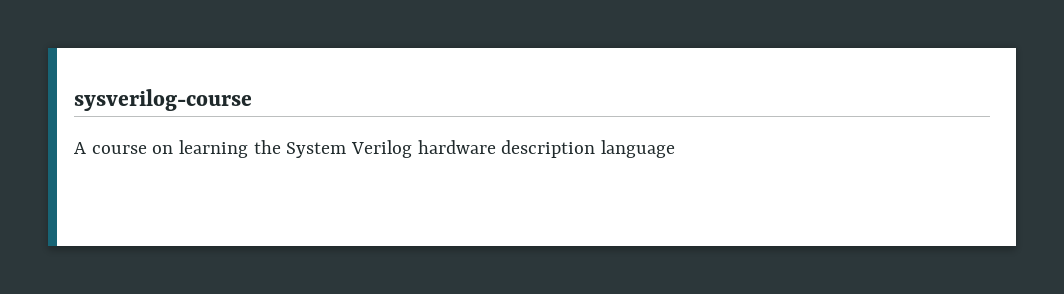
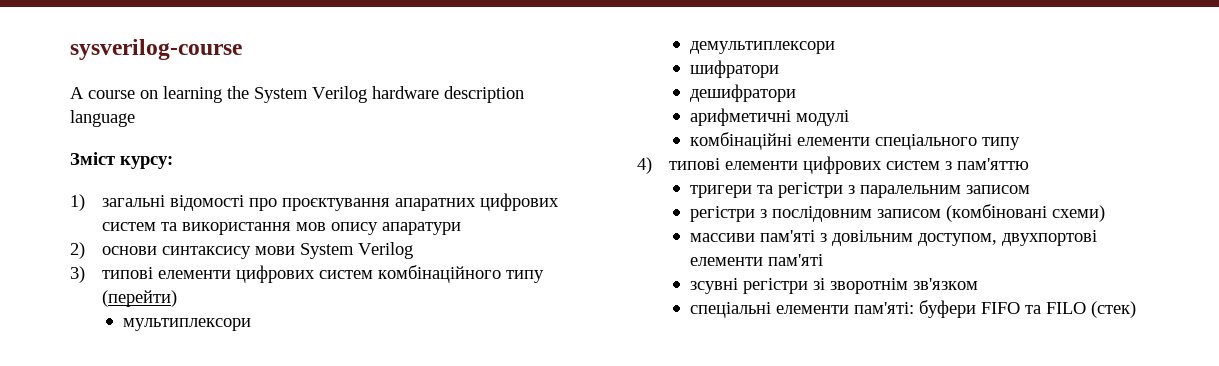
(676, 149) none -> [70,152,173,169] [70,193,560,211] [102,222,462,235] [70,242,414,259] [70,265,545,283] [102,290,178,307] [122,318,251,331] [689,41,835,54] [689,60,779,78] [689,84,796,102] [689,108,849,126] [689,132,1020,150] [637,156,1030,174] [689,182,1030,198] [689,204,1105,222] [689,230,1097,246] [689,254,823,266] [689,278,978,294] [689,300,1136,318] // Зміст курсу: // 1) загальні відомості про проєктування апаратних цифрових систем та використання мов опису апаратури // 2) основи синтаксису мови System Verilog // 3) типові елементи цифрових систем комбінаційного типу (перейти) // мультиплексори // демультиплексори // шифратори // дешифратори // арифметичні модулі // комбінаційні елементи спеціального типу // 4) типові елементи цифрових систем з пам'яттю // тригери та регістри з паралельним записом // регістри з послідовним записом (комбіновані схеми) // массиви пам'яті з довільним доступом, двухпортові елементи пам'яті // зсувні регістри зі зворотнім зв'язком // спеціальні елементи пам'яті: буфери FIFO та FILO (стек)

